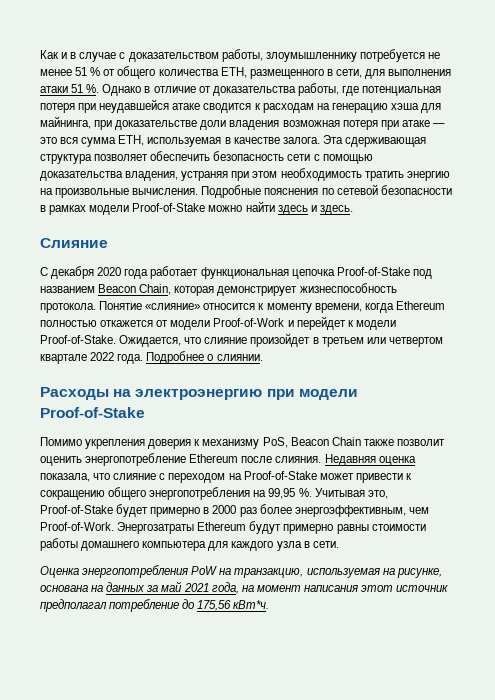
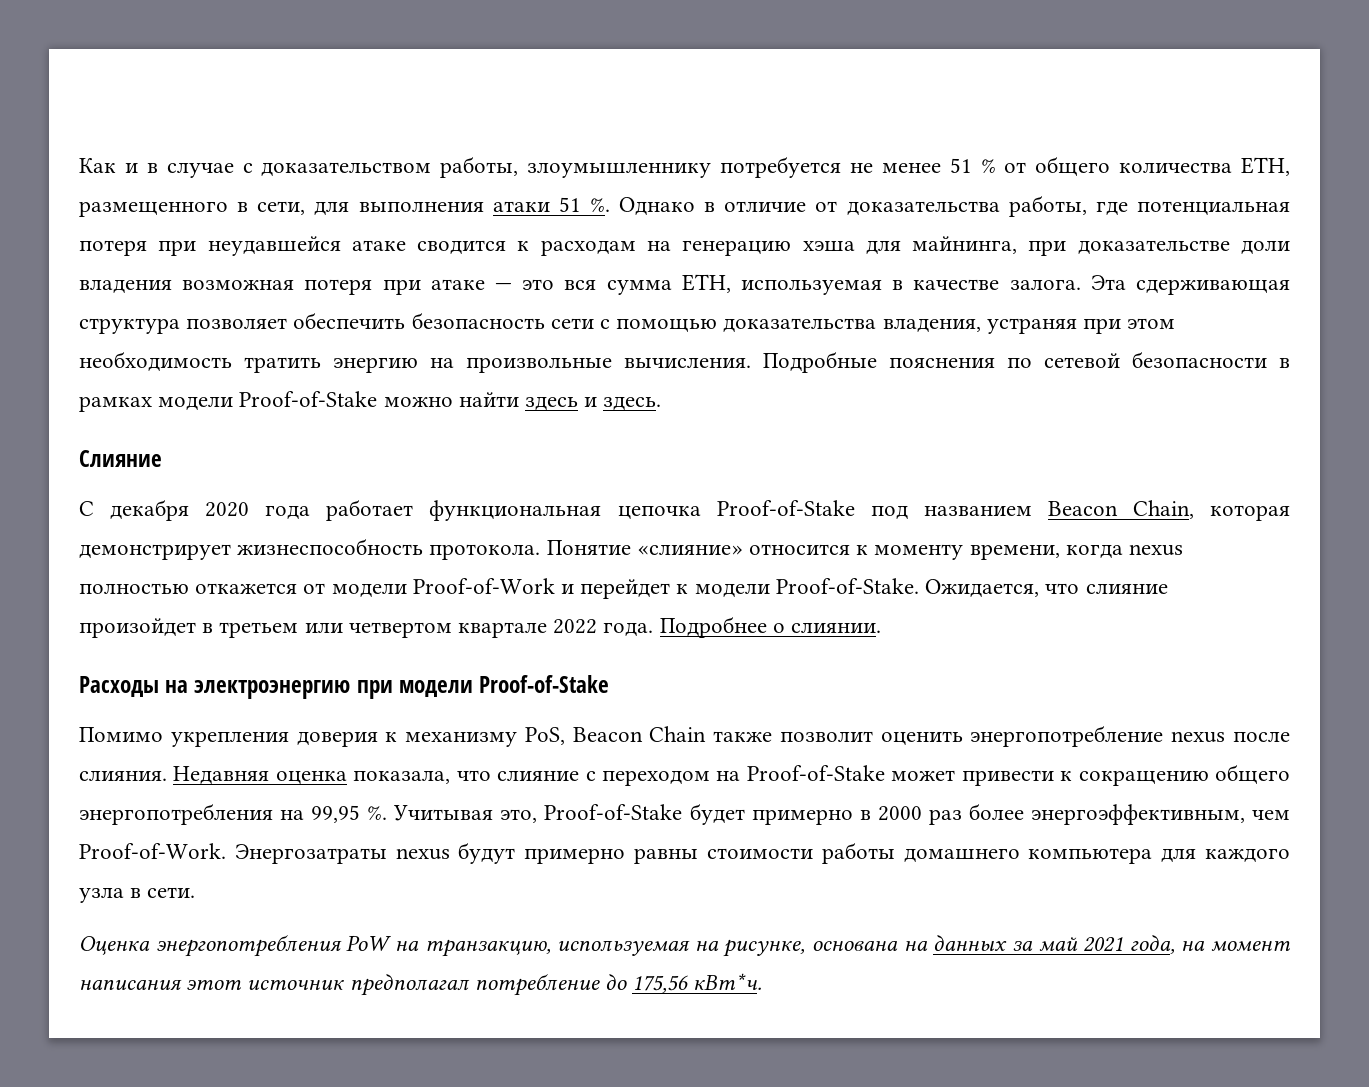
[395,301,445,310] Ethereum -> [1129,544,1184,556] nexus
[189,454,239,463] Ethereum -> [1171,731,1226,743] nexus
[197,522,247,531] Ethereum -> [395,848,450,860] nexus

